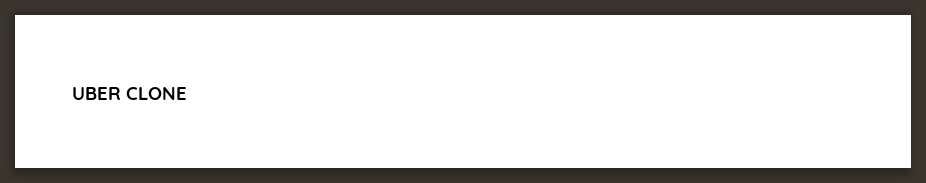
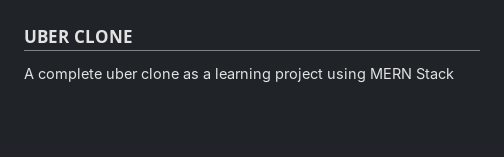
(187, 93) none -> [24,68,454,83] // A complete uber clone as a learning project using MERN Stack

